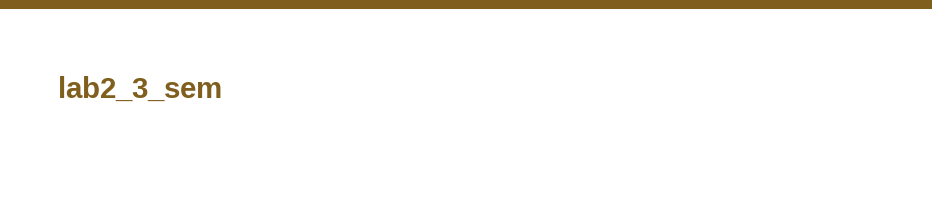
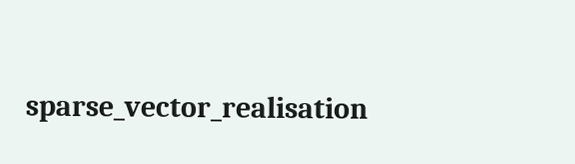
[58,76,222,102] lab2_3_sem -> [25,93,368,125] sparse_vector_realisation

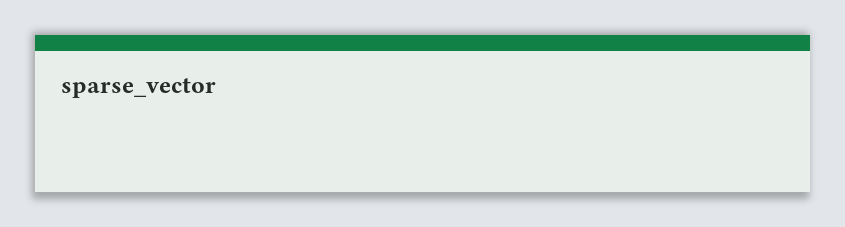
[25,93,368,125] sparse_vector_realisation -> [61,78,216,98] sparse_vector

